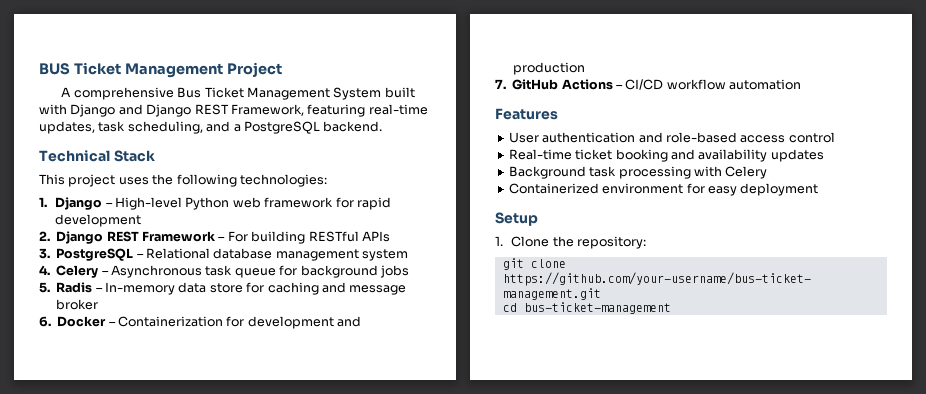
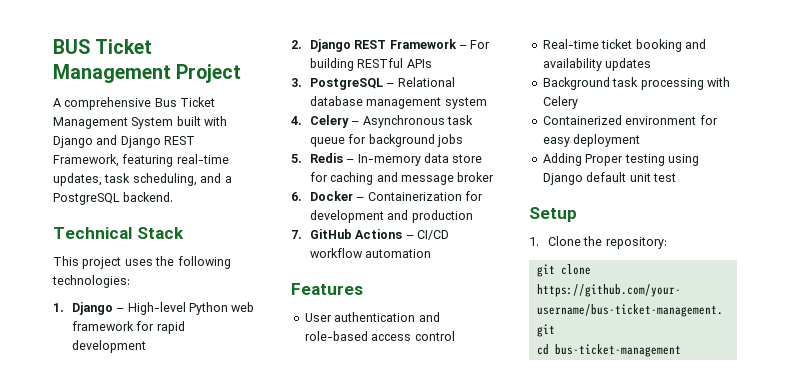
[56,282,93,293] Radis -> [309,153,343,163] Redis
(819, 189) none -> [542,153,699,166] [542,172,676,185] // Adding Proper testing using Django default unit test

